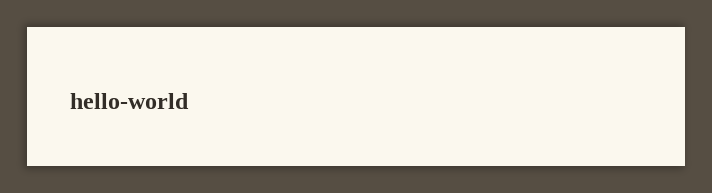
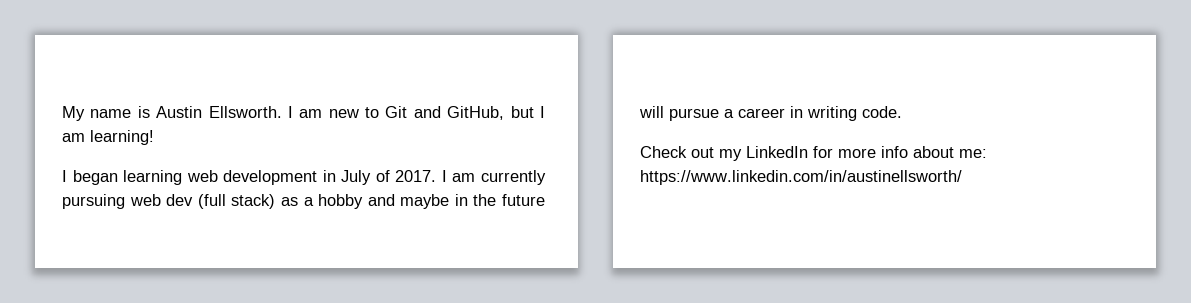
[70,93,189,109] hello-world -> [62,106,545,121] [62,130,154,145] [62,170,546,185] [62,194,545,209] [639,106,902,121] [640,146,987,161] [640,170,962,185] My name is Austin Ellsworth. I am new to Git and GitHub, but I am learning! // I began learning web development in July of 2017. I am currently pursuing web dev (full stack) as a hobby and maybe in the future will pursue a career in writing code. // Check out my LinkedIn for more info about me: https://www.linkedin.com/in/austinellsworth/

